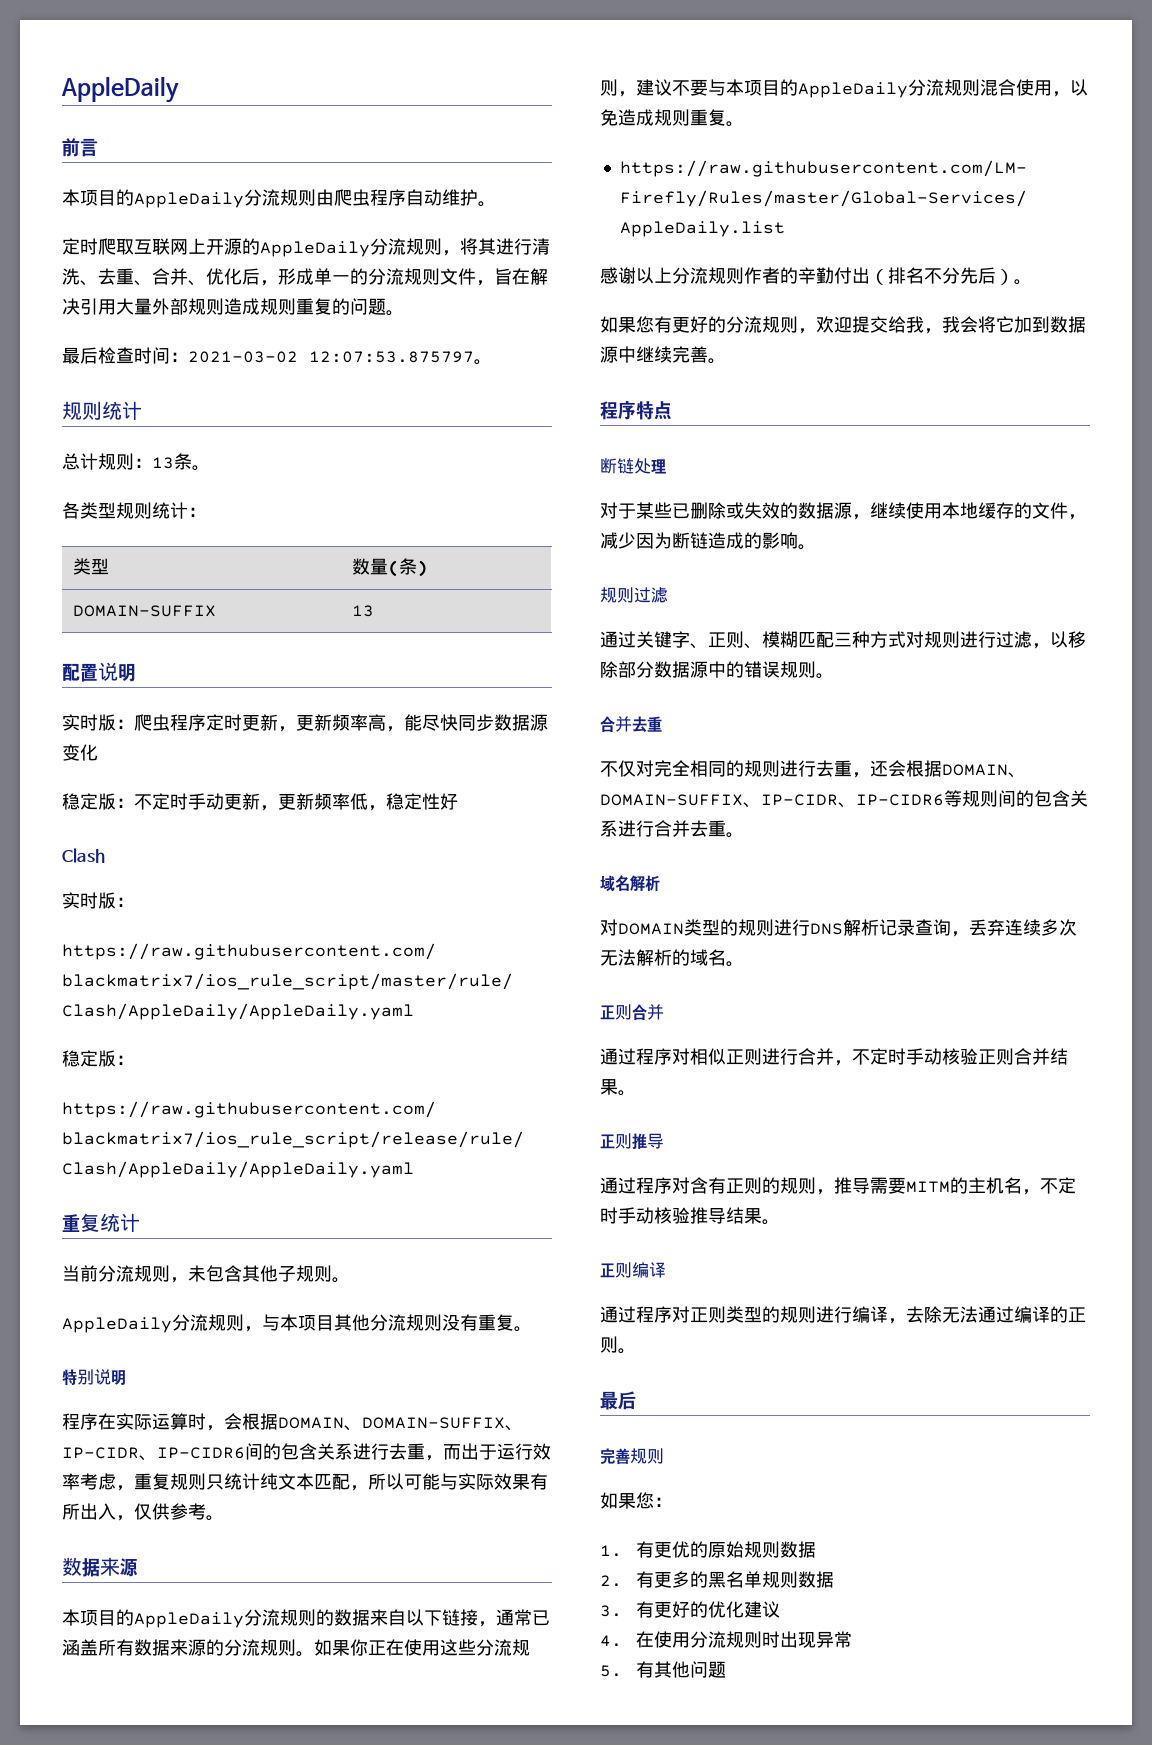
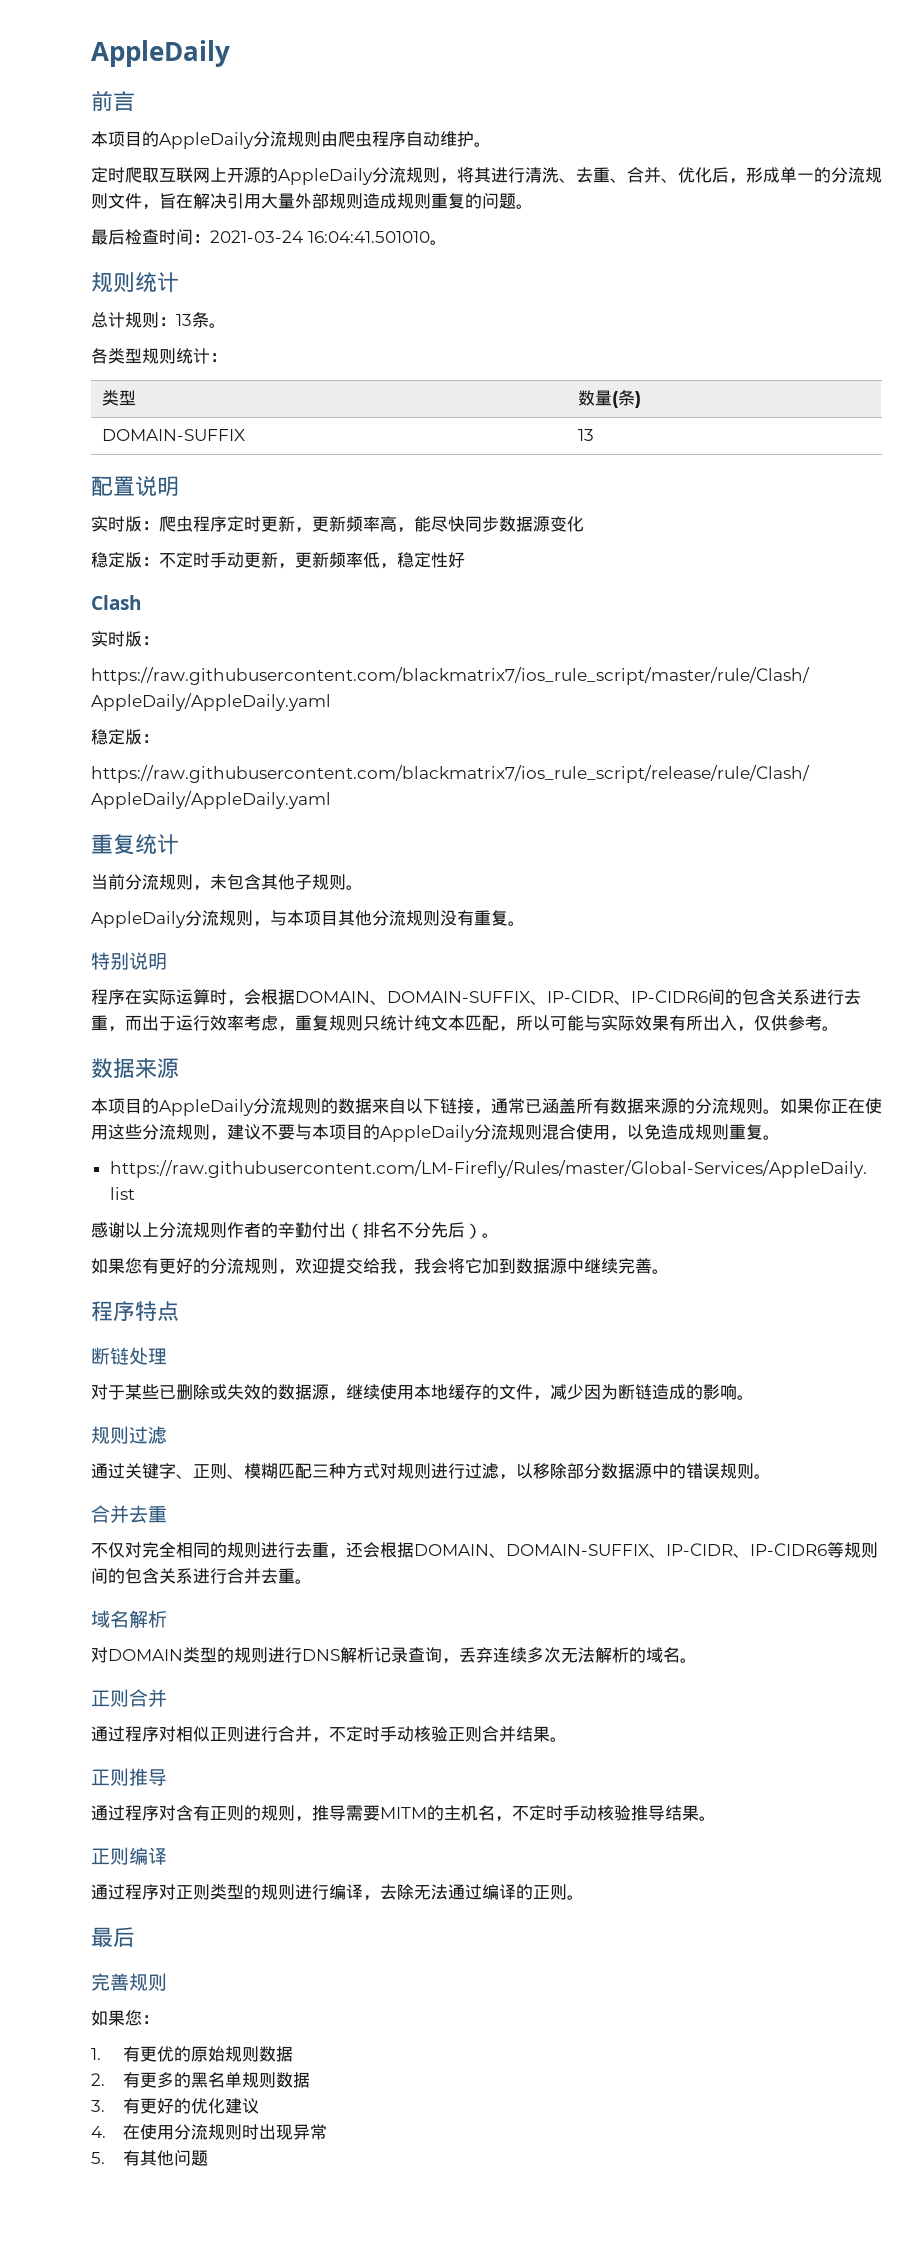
[188,351,474,363] 2021-03-02 12:07:53.875797 -> [210,230,430,243] 2021-03-24 16:04:41.501010

